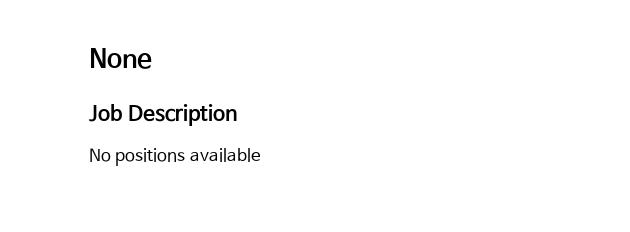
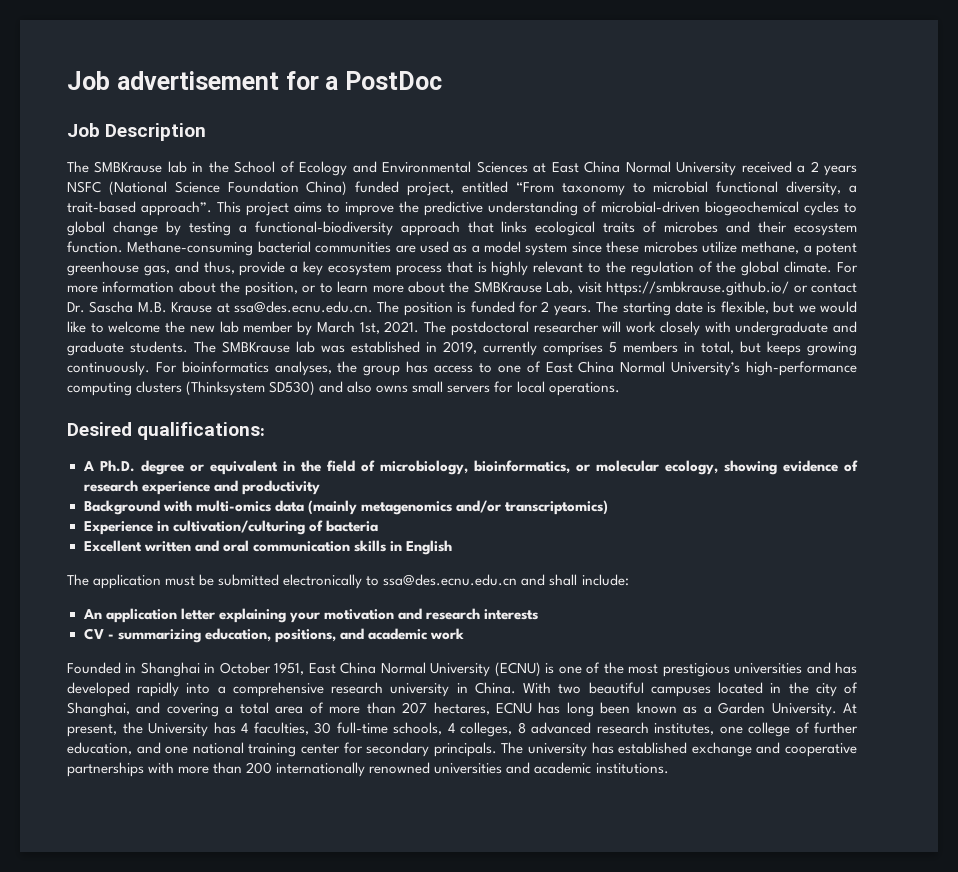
[89,48,152,69] [89,104,237,126] [89,148,261,166] None // Job Description // No positions available -> [67,71,442,90] [67,123,207,141] [67,161,858,176] [67,181,858,196] [67,201,857,216] [67,221,857,236] [67,241,857,256] [67,261,859,276] [67,281,857,296] [67,301,857,316] [67,321,857,336] [67,341,857,356] [67,361,858,376] [67,381,620,396] [67,422,266,440] [82,460,858,475] [83,480,320,495] [83,500,608,515] [83,520,378,535] [83,540,452,555] [67,574,629,589] [82,608,538,623] [83,628,464,643] [67,662,858,677] [67,682,859,697] [67,702,858,717] [67,722,858,737] [67,742,858,757] [67,762,669,777] Job advertisement for a PostDoc // Job Description // The SMBKrause lab in the School of Ecology and Environmental Sciences at East China Normal University received a 2 years NSFC (National Science Foundation China) funded project, entitled “From taxonomy to microbial functional diversity, a trait-based approach”. This project aims to improve the predictive understanding of microbial-driven biogeochemical cycles to global change by testing a functional-biodiversity approach that links ecological traits of microbes and their ecosystem function. Methane-consuming bacterial communities are used as a model system since these microbes utilize methane, a potent greenhouse gas, and thus, provide a key ecosystem process that is highly relevant to the regulation of the global climate. For more information about the position, or to learn more about the SMBKrause Lab, visit https://smbkrause.github.io/ or contact Dr. Sascha M.B. Krause at ssa@des.ecnu.edu.cn. The position is funded for 2 years. The starting date is flexible, but we would like to welcome the new lab member by March 1st, 2021. The postdoctoral researcher will work closely with undergraduate and graduate students. The SMBKrause lab was established in 2019, currently comprises 5 members in total, but keeps growing continuously. For bioinformatics analyses, the group has access to one of East China Normal University’s high-performance computing clusters (Thinksystem SD530) and also owns small servers for local operations. // Desired qualifications: // A Ph.D. degree or equivalent in the field of microbiology, bioinformatics, or molecular ecology, showing evidence of research experience and productivity // Background with multi-omics data (mainly metagenomics and/or transcriptomics) // Experience in cultivation/culturing of bacteria // Excellent written and oral communication skills in English // The application must be submitted electronically to ssa@des.ecnu.edu.cn and shall include: // An application letter explaining your motivation and research interests // CV - summarizing education, positions, and academic work // Founded in Shanghai in October 1951, East China Normal University (ECNU) is one of the most prestigious universities and has developed rapidly into a comprehensive research university in China. With two beautiful campuses located in the city of Shanghai, and covering a total area of more than 207 hectares, ECNU has long been known as a Garden University. At present, the University has 4 faculties, 30 full-time schools, 4 colleges, 8 advanced research institutes, one college of further education, and one national training center for secondary principals. The university has established exchange and cooperative partnerships with more than 200 internationally renowned universities and academic institutions.

